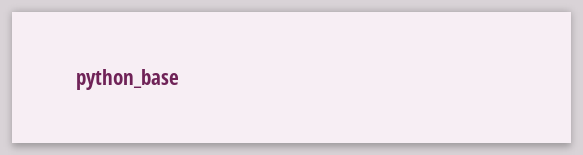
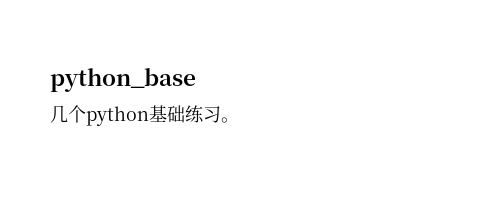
(179, 79) none -> [50,105,239,126] // 几个python基础练习。

